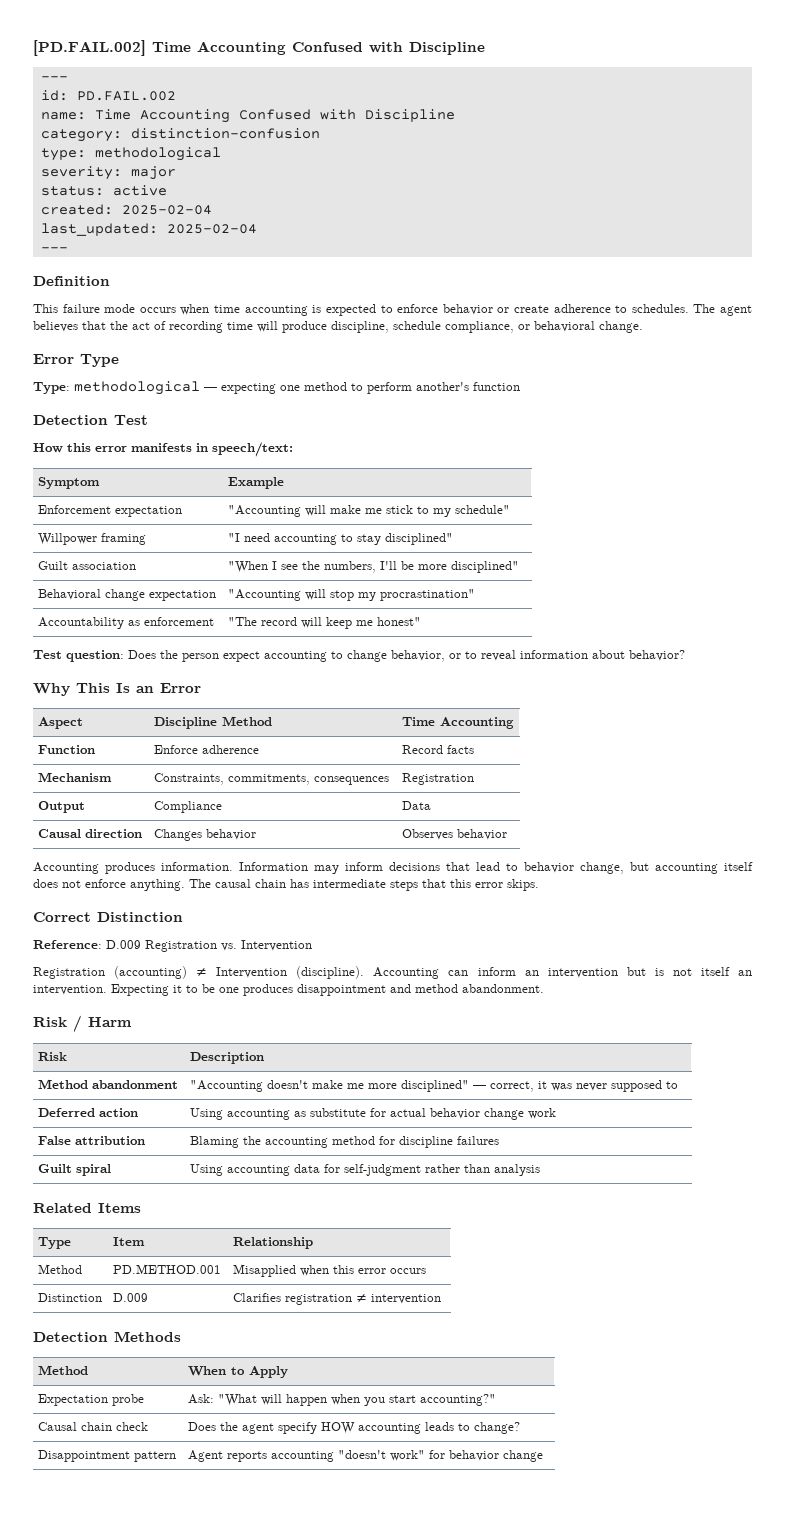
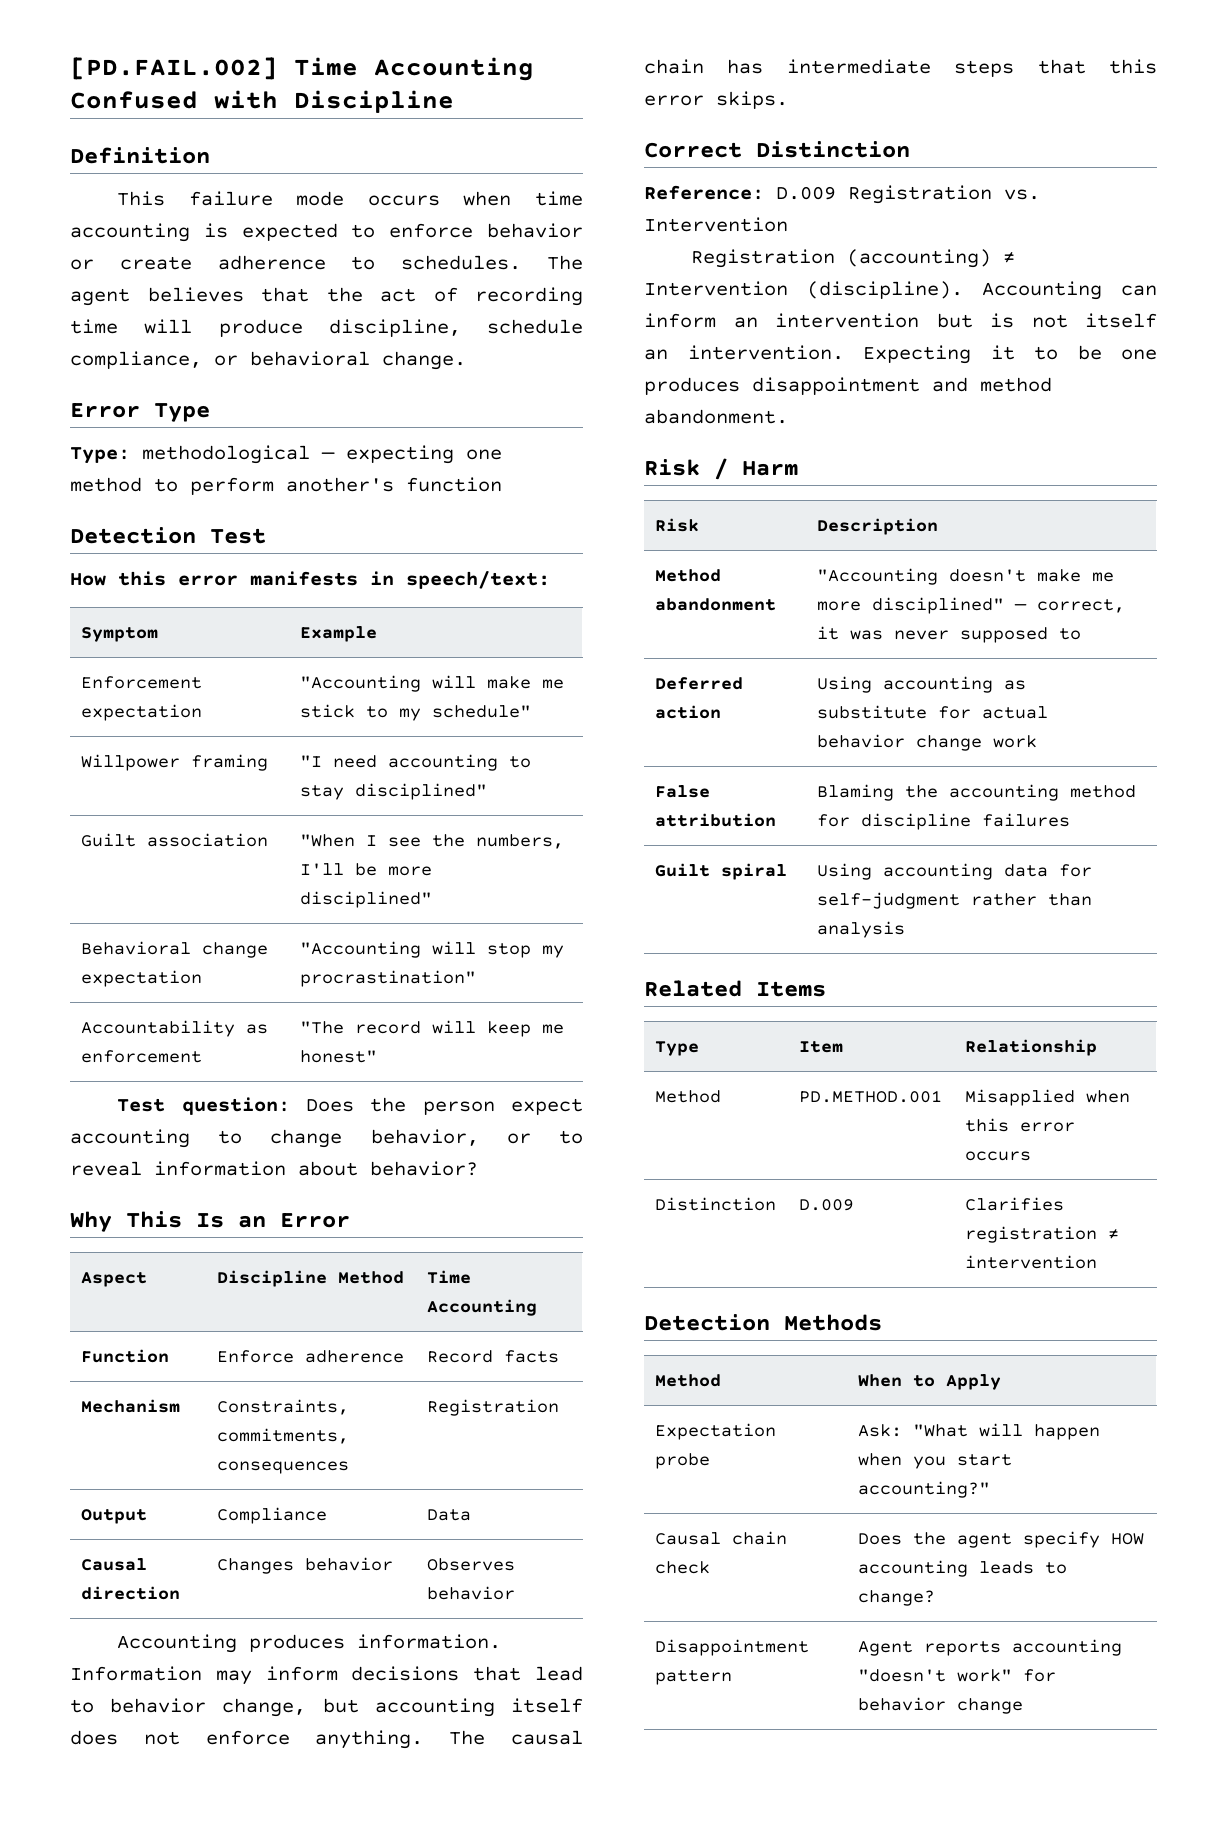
[40,76,68,81] [40,90,176,101] [40,109,455,123] [40,128,320,142] [40,147,221,161] [40,166,176,180] [40,185,167,196] [40,204,212,215] [40,223,257,236] [40,247,68,252] // --- // id: PD.FAIL.002 // name: Time Accounting Confused with Discipline // category: distinction-confusion // type: methodological // severity: major // status: active // created: 2025-02-04 // last_updated: 2025-02-04 // --- -> (454, 101) none

